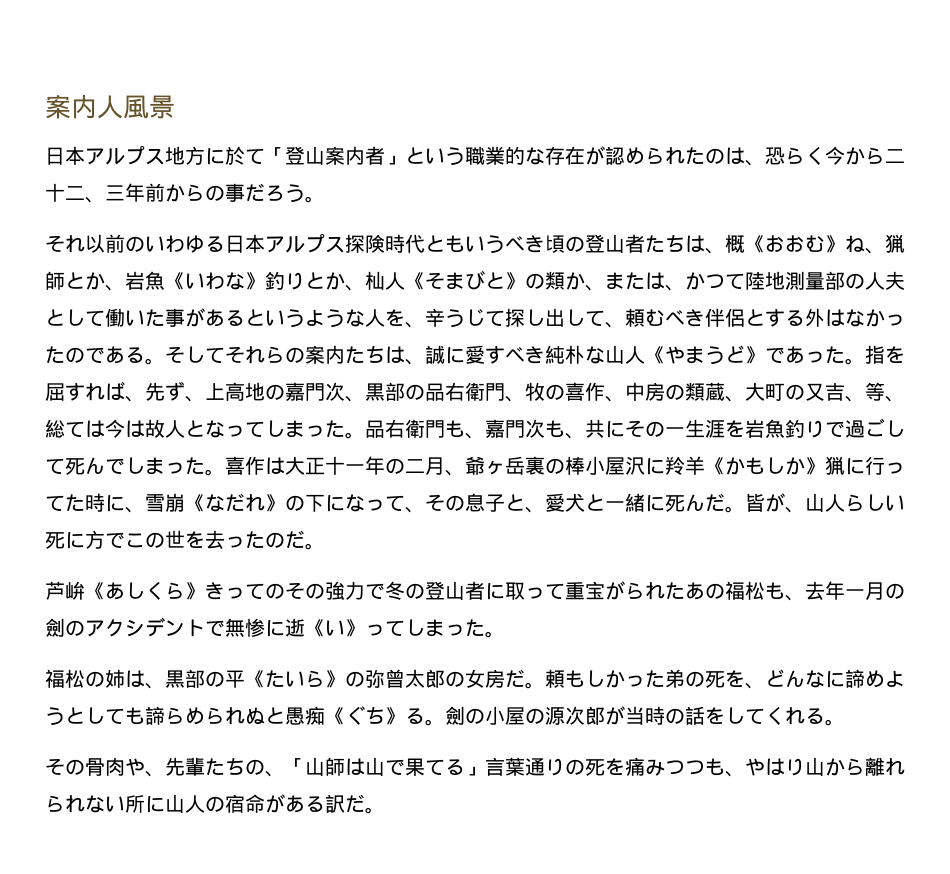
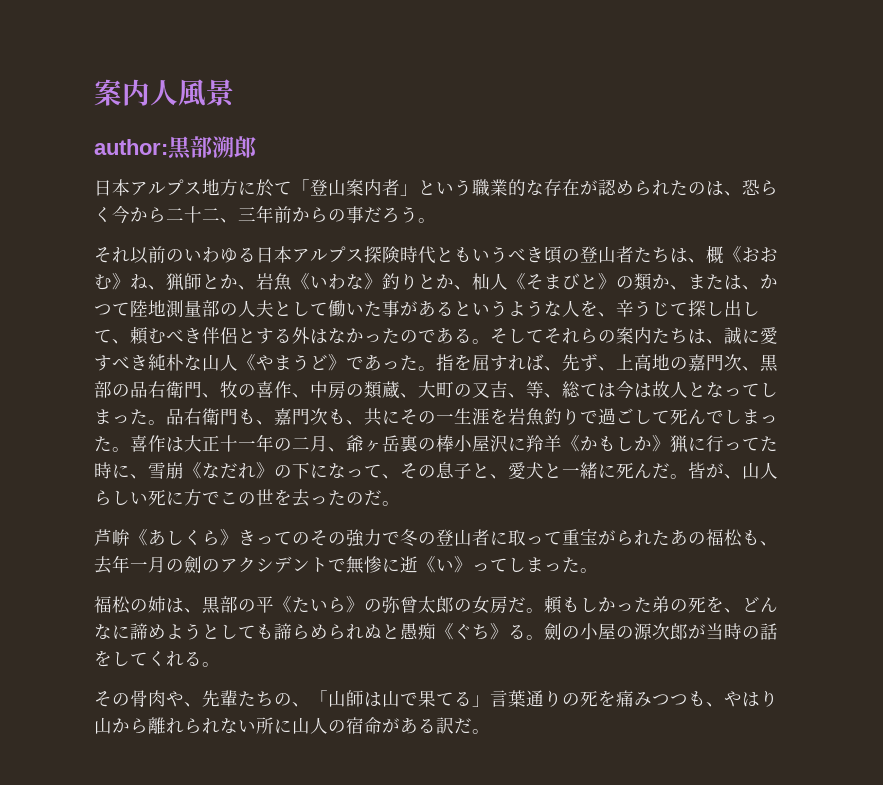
(175, 107) none -> [94,136,256,160] // author:黒部溯郎

